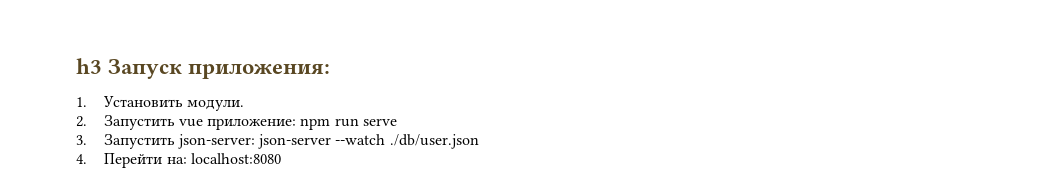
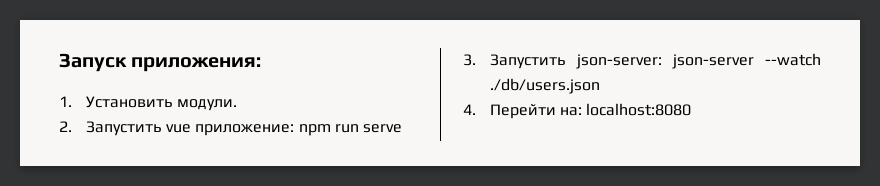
[76,58,102,74] h3 -> (59, 62) none
[389,134,479,149] ./db/user.json -> [489,78,600,94] ./db/users.json

